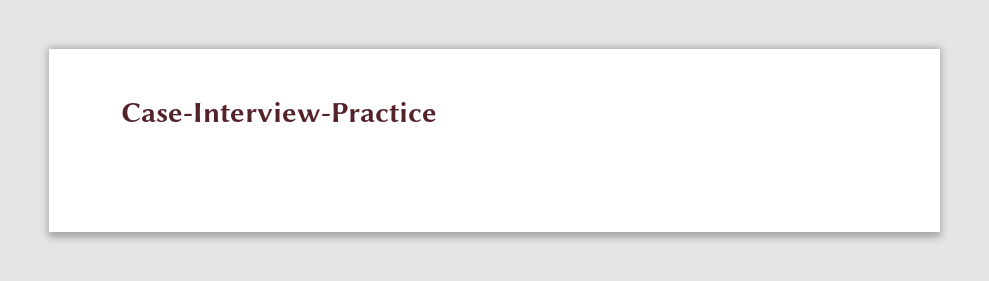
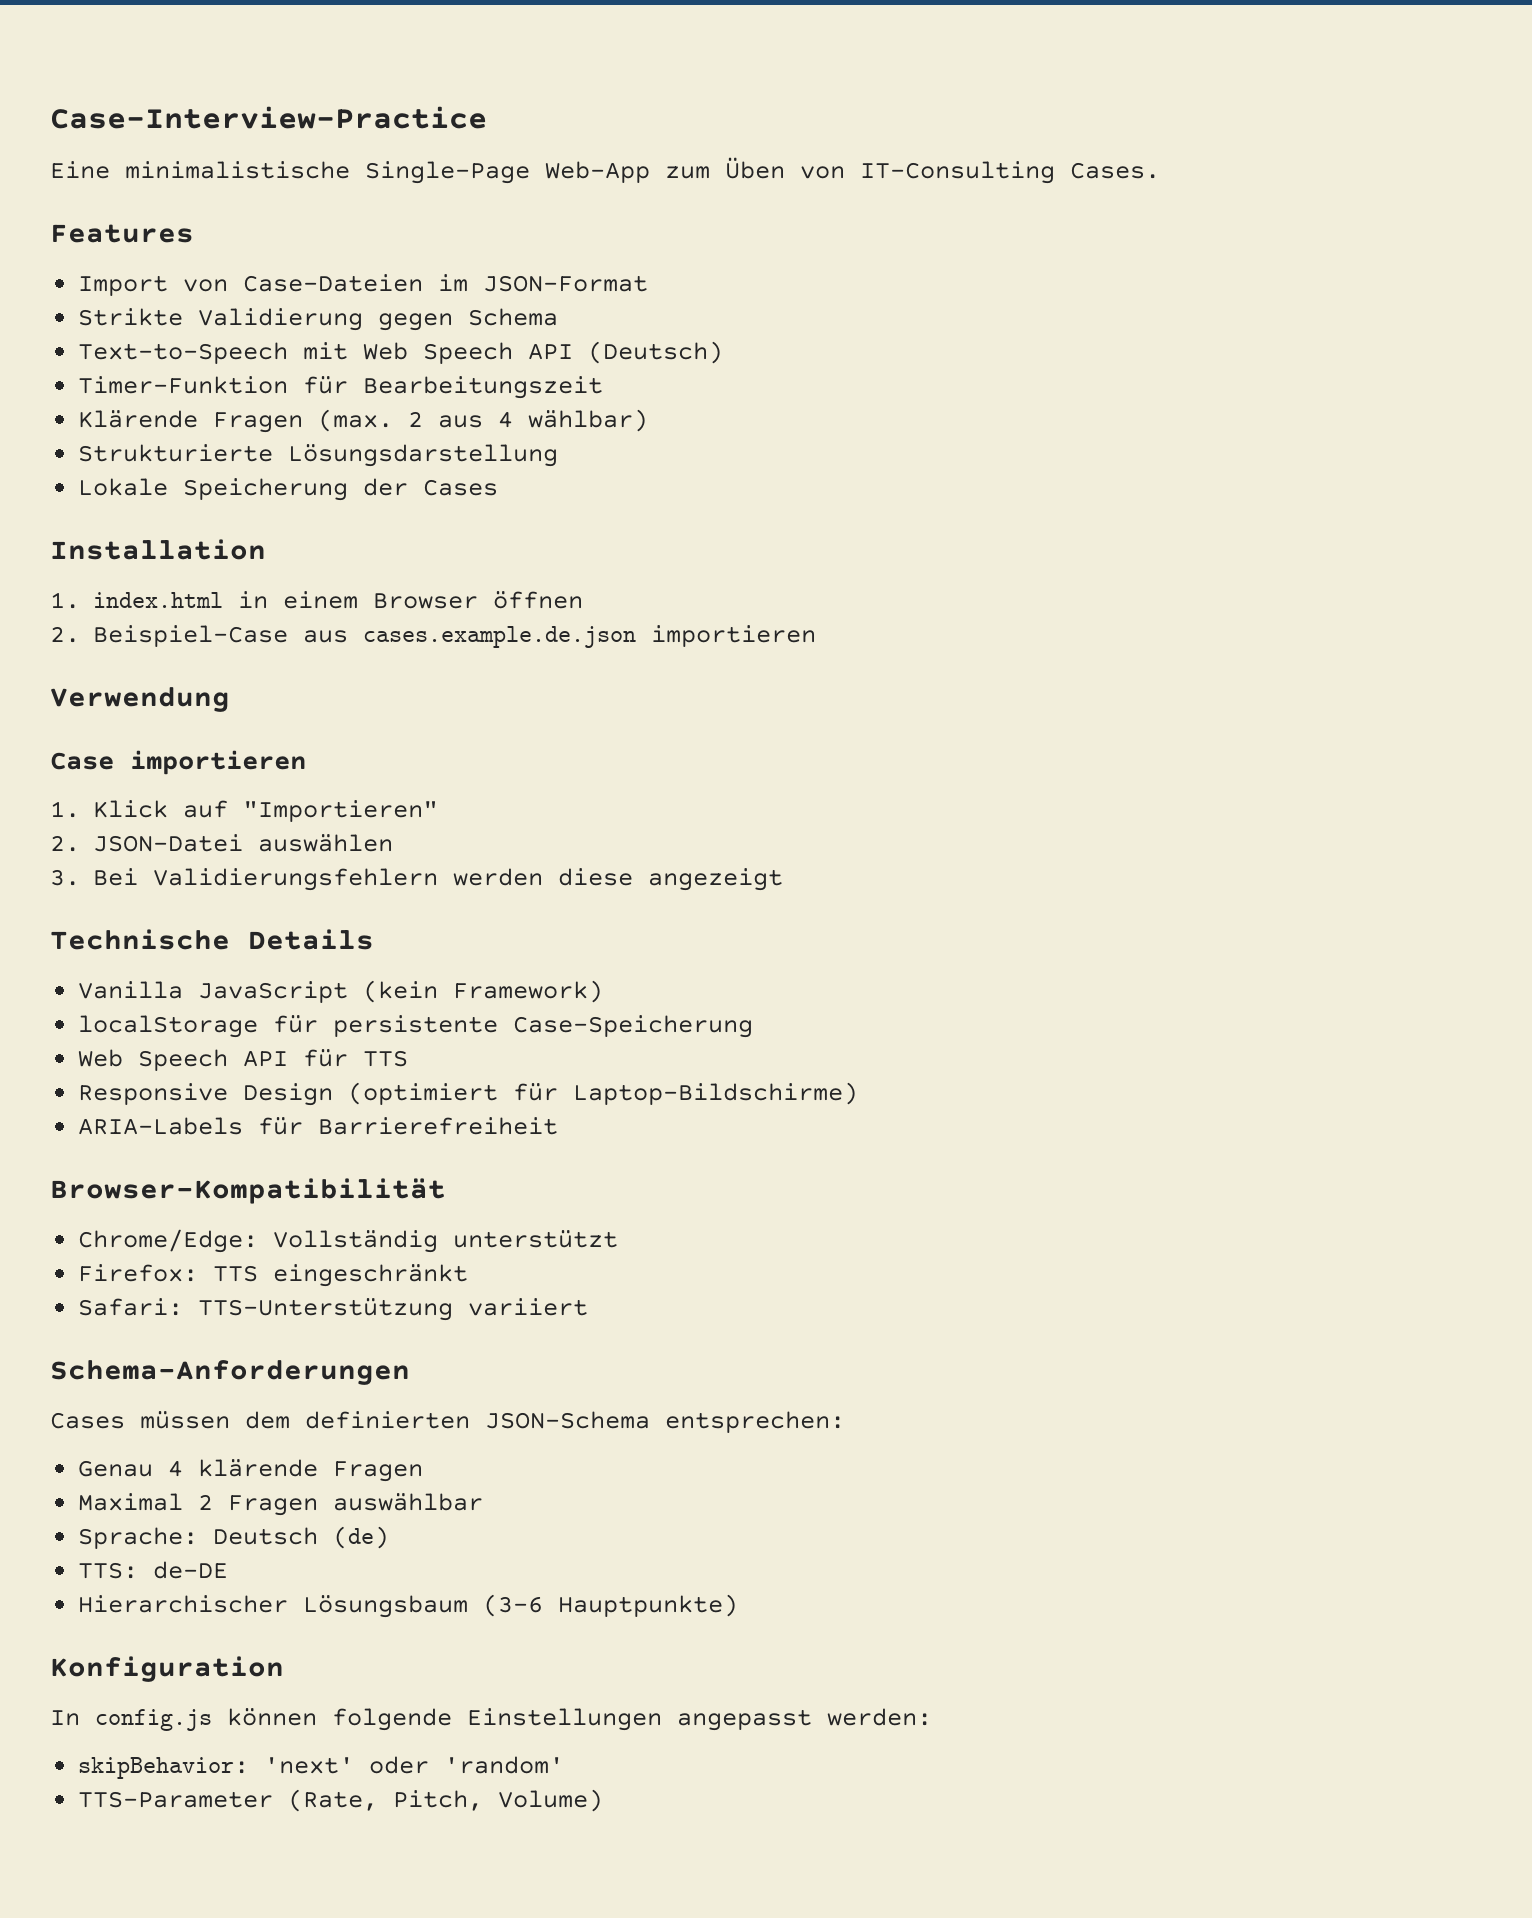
(437, 112) none -> [50,157,1160,184] [50,224,194,243] [78,274,649,296] [78,308,559,331] [78,341,724,364] [78,376,604,399] [78,409,649,433] [78,444,559,467] [78,478,499,501] [50,539,266,560] [50,591,583,609] [50,625,816,648] [50,687,230,712] [50,750,306,775] [50,800,438,822] [50,834,393,852] [50,868,783,891] [50,929,374,950] [78,980,604,1003] [78,1015,754,1038] [78,1049,409,1071] [78,1082,859,1106] [78,1117,559,1135] [50,1178,446,1204] [78,1229,619,1253] [78,1264,469,1287] [78,1298,589,1321] [50,1360,410,1385] [50,1411,845,1433] [78,1459,424,1482] [78,1493,484,1516] [78,1526,390,1549] [78,1561,229,1579] [78,1594,739,1618] [50,1656,284,1682] [50,1708,932,1731] [78,1756,565,1779] [78,1789,604,1812] // Eine minimalistische Single-Page Web-App zum Üben von IT-Consulting Cases. // Features // Import von Case-Dateien im JSON-Format // Strikte Validierung gegen Schema // Text-to-Speech mit Web Speech API (Deutsch) // Timer-Funktion für Bearbeitungszeit // Klärende Fragen (max. 2 aus 4 wählbar) // Strukturierte Lösungsdarstellung // Lokale Speicherung der Cases // Installation // 1. index.html in einem Browser öffnen // 2. Beispiel-Case aus cases.example.de.json importieren // Verwendung // Case importieren // 1. Klick auf "Importieren" // 2. JSON-Datei auswählen // 3. Bei Validierungsfehlern werden diese angezeigt // Technische Details // Vanilla JavaScript (kein Framework) // localStorage für persistente Case-Speicherung // Web Speech API für TTS // Responsive Design (optimiert für Laptop-Bildschirme) // ARIA-Labels für Barrierefreiheit // Browser-Kompatibilität // Chrome/Edge: Vollständig unterstützt // Firefox: TTS eingeschränkt // Safari: TTS-Unterstützung variiert // Schema-Anforderungen // Cases müssen dem definierten JSON-Schema entsprechen: // Genau 4 klärende Fragen // Maximal 2 Fragen auswählbar // Sprache: Deutsch (de) // TTS: de-DE // Hierarchischer Lösungsbaum (3-6 Hauptpunkte) // Konfiguration // In config.js können folgende Einstellungen angepasst werden: // skipBehavior: 'next' oder 'random' // TTS-Parameter (Rate, Pitch, Volume)

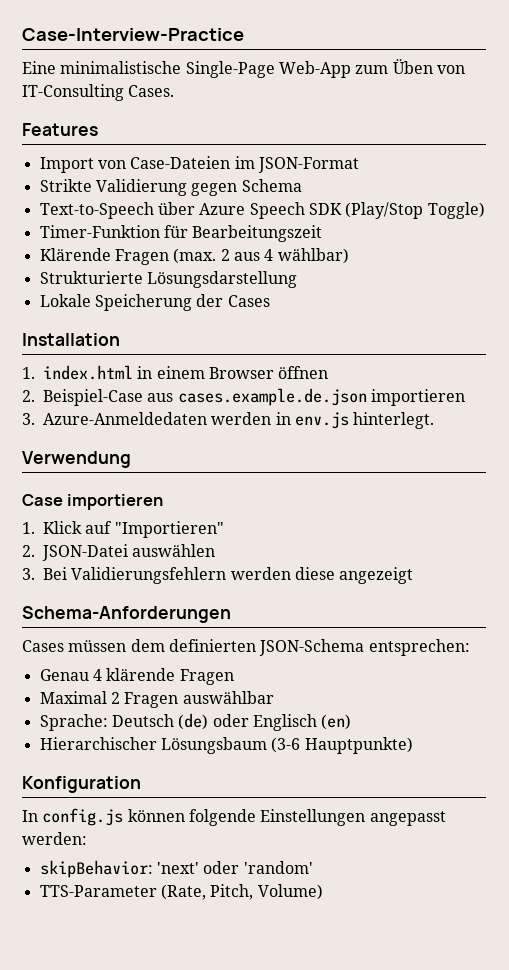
[303,341,724,364] mit Web Speech API (Deutsch) -> [157,202,485,219] über Azure Speech SDK (Play/Stop Toggle)
(816, 636) none -> [22,412,435,429] // 3. Azure-Anmeldedaten werden in env.js hinterlegt.
[50,929,374,950] [78,980,604,1003] [78,1015,754,1038] [78,1049,409,1071] [78,1082,859,1106] [78,1117,559,1135] [50,1178,446,1204] [78,1229,619,1253] [78,1264,469,1287] [78,1298,589,1321] // Technische Details // Vanilla JavaScript (kein Framework) // localStorage für persistente Case-Speicherung // Web Speech API für TTS // Responsive Design (optimiert für Laptop-Bildschirme) // ARIA-Labels für Barrierefreiheit // Browser-Kompatibilität // Chrome/Edge: Vollständig unterstützt // Firefox: TTS eingeschränkt // Safari: TTS-Unterstützung variiert -> (414, 575) none
[78,1561,229,1579] // TTS: de-DE -> [212,714,352,731] oder Englisch (en)

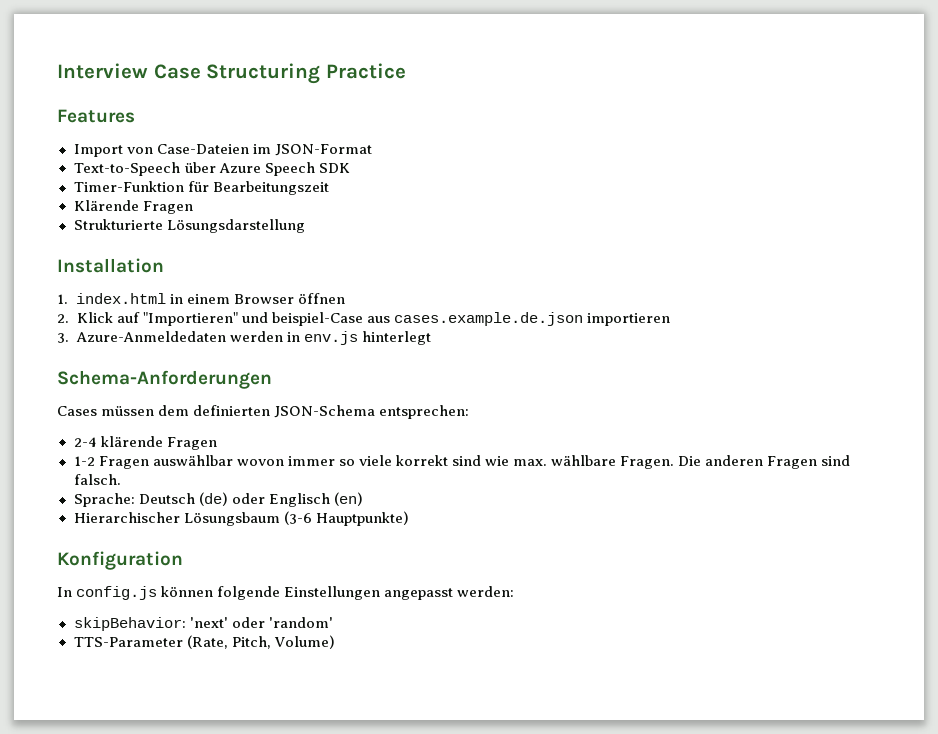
[22,28,244,41] [22,59,465,78] [22,84,175,101] Case-Interview-Practice // Eine minimalistische Single-Page Web-App zum Üben von IT-Consulting Cases. -> [57,63,406,84] Interview Case Structuring Practice
[39,179,302,196] // Strikte Validierung gegen Schema -> (372, 150) none
[345,202,485,219] (Play/Stop Toggle) -> (350, 168) none
[173,248,349,264] [39,271,297,288] [39,294,270,311] (max. 2 aus 4 wählbar) // Strukturierte Lösungsdarstellung // Lokale Speicherung der Cases -> [73,219,305,233] // Strukturierte Lösungsdarstellung
[43,389,143,406] Beispiel-Case -> [76,312,363,326] Klick auf "Importieren" und beispiel-Case
[353,412,435,429] [22,451,131,468] [22,494,164,510] [22,521,224,538] [22,544,216,561] [22,567,414,584] hinterlegt. // Verwendung // Case importieren // 1. Klick auf "Importieren" // 2. JSON-Datei auswählen // 3. Bei Validierungsfehlern werden diese angezeigt -> [361,331,431,345] hinterlegt
[39,669,102,681] Genau 4 -> [73,437,97,447] 2-4
[39,691,120,704] Maximal 2 -> [73,456,95,466] 1-2
(274, 697) none -> [236,455,851,469] [73,474,121,485] wovon immer so viele korrekt sind wie max. wählbare Fragen. Die anderen Fragen sind falsch.

